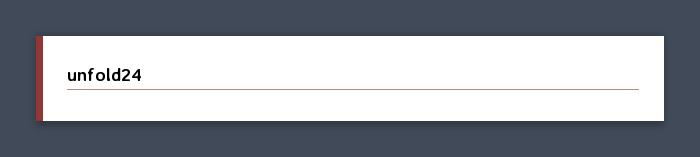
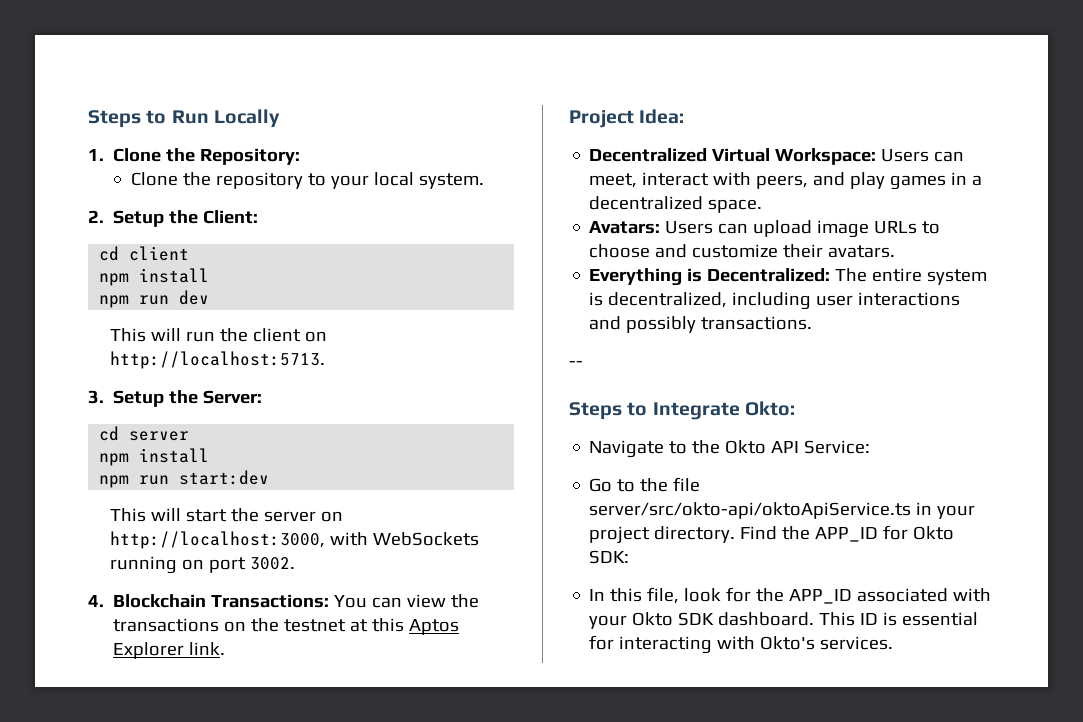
[67,68,142,81] unfold24 -> [88,109,280,128] [88,148,301,165] [130,172,484,189] [88,210,259,227] [99,246,190,261] [99,268,210,286] [99,290,210,308] [110,328,328,342] [110,351,326,369] [88,390,263,407] [99,426,190,441] [99,448,210,466] [99,470,270,488] [110,508,344,522] [110,531,480,549] [110,556,296,574] [88,594,480,608] [113,618,460,635] [113,642,226,659] [569,109,685,128] [589,148,965,165] [589,172,983,190] [589,196,763,213] [589,220,941,238] [589,244,896,258] [589,268,988,286] [589,292,961,310] [589,316,813,333] [569,361,583,367] [569,401,795,420] [589,440,871,458] [589,477,701,492] [589,502,976,519] [589,525,955,544] [589,550,630,564] [589,587,992,604] [589,612,979,629] [589,635,894,654] Steps to Run Locally // 1. Clone the Repository: // Clone the repository to your local system. // 2. Setup the Client: // cd client // npm install // npm run dev // This will run the client on http://localhost:5713. // 3. Setup the Server: // cd server // npm install // npm run start:dev // This will start the server on http://localhost:3000, with WebSockets running on port 3002. // 4. Blockchain Transactions: You can view the transactions on the testnet at this Aptos Explorer link. // Project Idea: // Decentralized Virtual Workspace: Users can meet, interact with peers, and play games in a decentralized space. // Avatars: Users can upload image URLs to choose and customize their avatars. // Everything is Decentralized: The entire system is decentralized, including user interactions and possibly transactions. // -- // Steps to Integrate Okto: // Navigate to the Okto API Service: // Go to the file server/src/okto-api/oktoApiService.ts in your project directory. Find the APP_ID for Okto SDK: // In this file, look for the APP_ID associated with your Okto SDK dashboard. This ID is essential for interacting with Okto's services.

